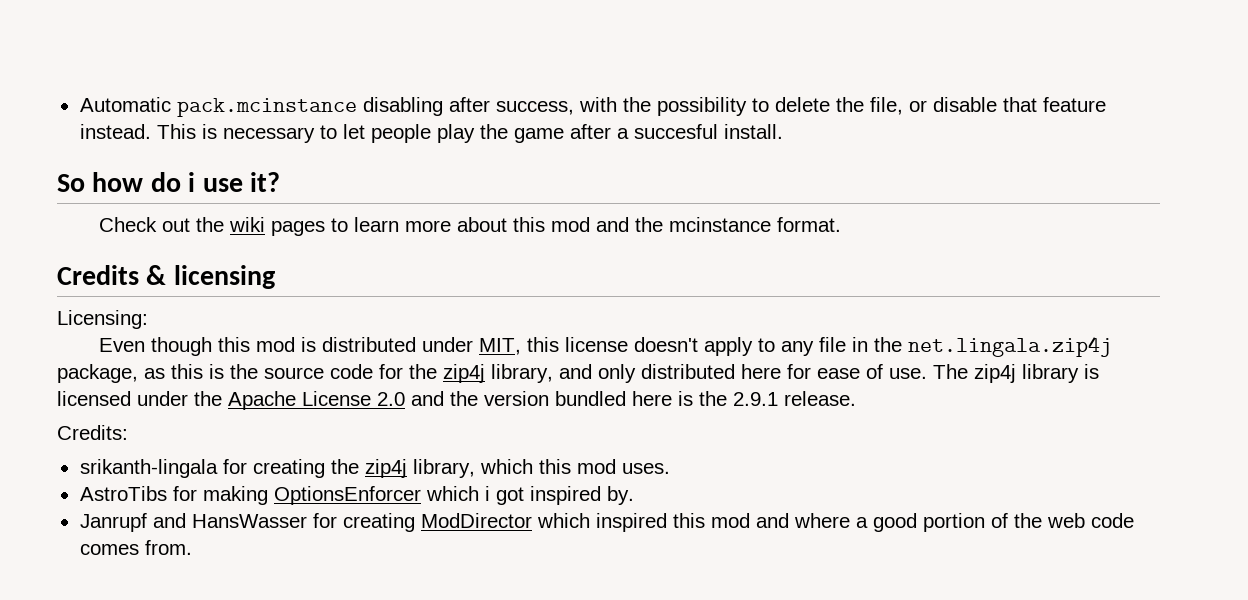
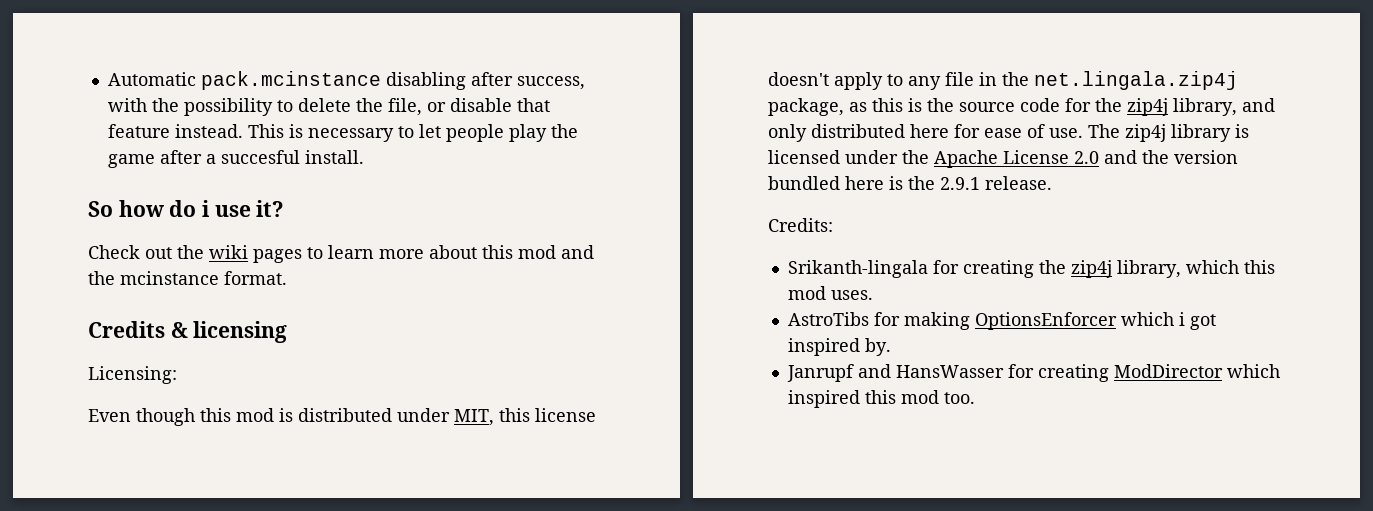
[79,459,218,478] srikanth-lingala -> [787,260,928,278] Srikanth-lingala
[755,513,1134,532] [79,540,192,555] and where a good portion of the web code comes from. -> [943,392,975,404] too.

